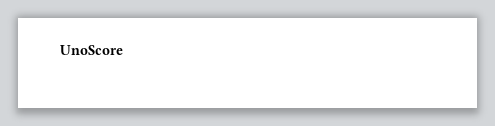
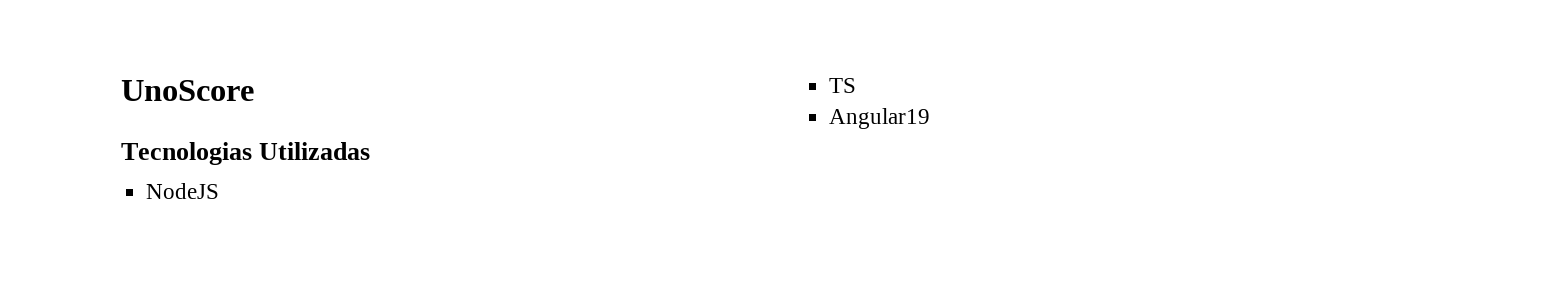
(123, 50) none -> [121,142,371,165] [146,183,220,199] [829,78,857,93] [829,108,931,129] // Tecnologias Utilizadas // NodeJS // TS // Angular19

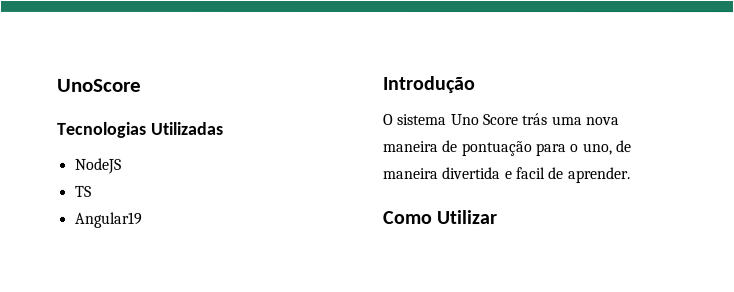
(931, 118) none -> [383,76,476,94] [383,113,620,126] [382,140,632,157] [382,167,630,184] [382,210,498,225] // Introdução // O sistema Uno Score trás uma nova maneira de pontuação para o uno, de maneira divertida e facil de aprender. // Como Utilizar

